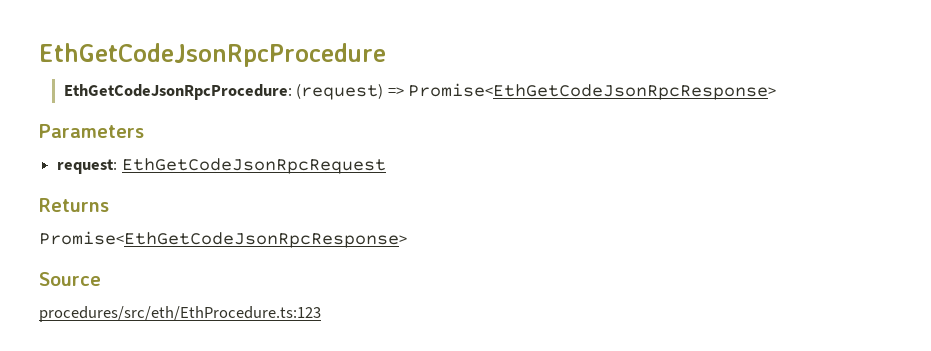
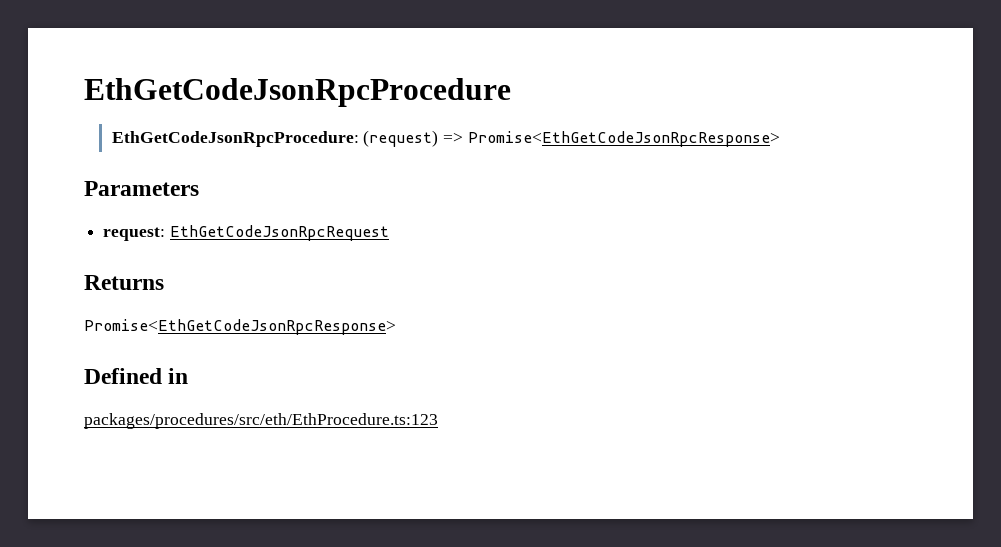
[39,272,101,286] [39,306,321,322] Source // procedures/src/eth/EthProcedure.ts:123 -> [84,368,189,384] [84,413,438,429] Defined in // packages/procedures/src/eth/EthProcedure.ts:123

